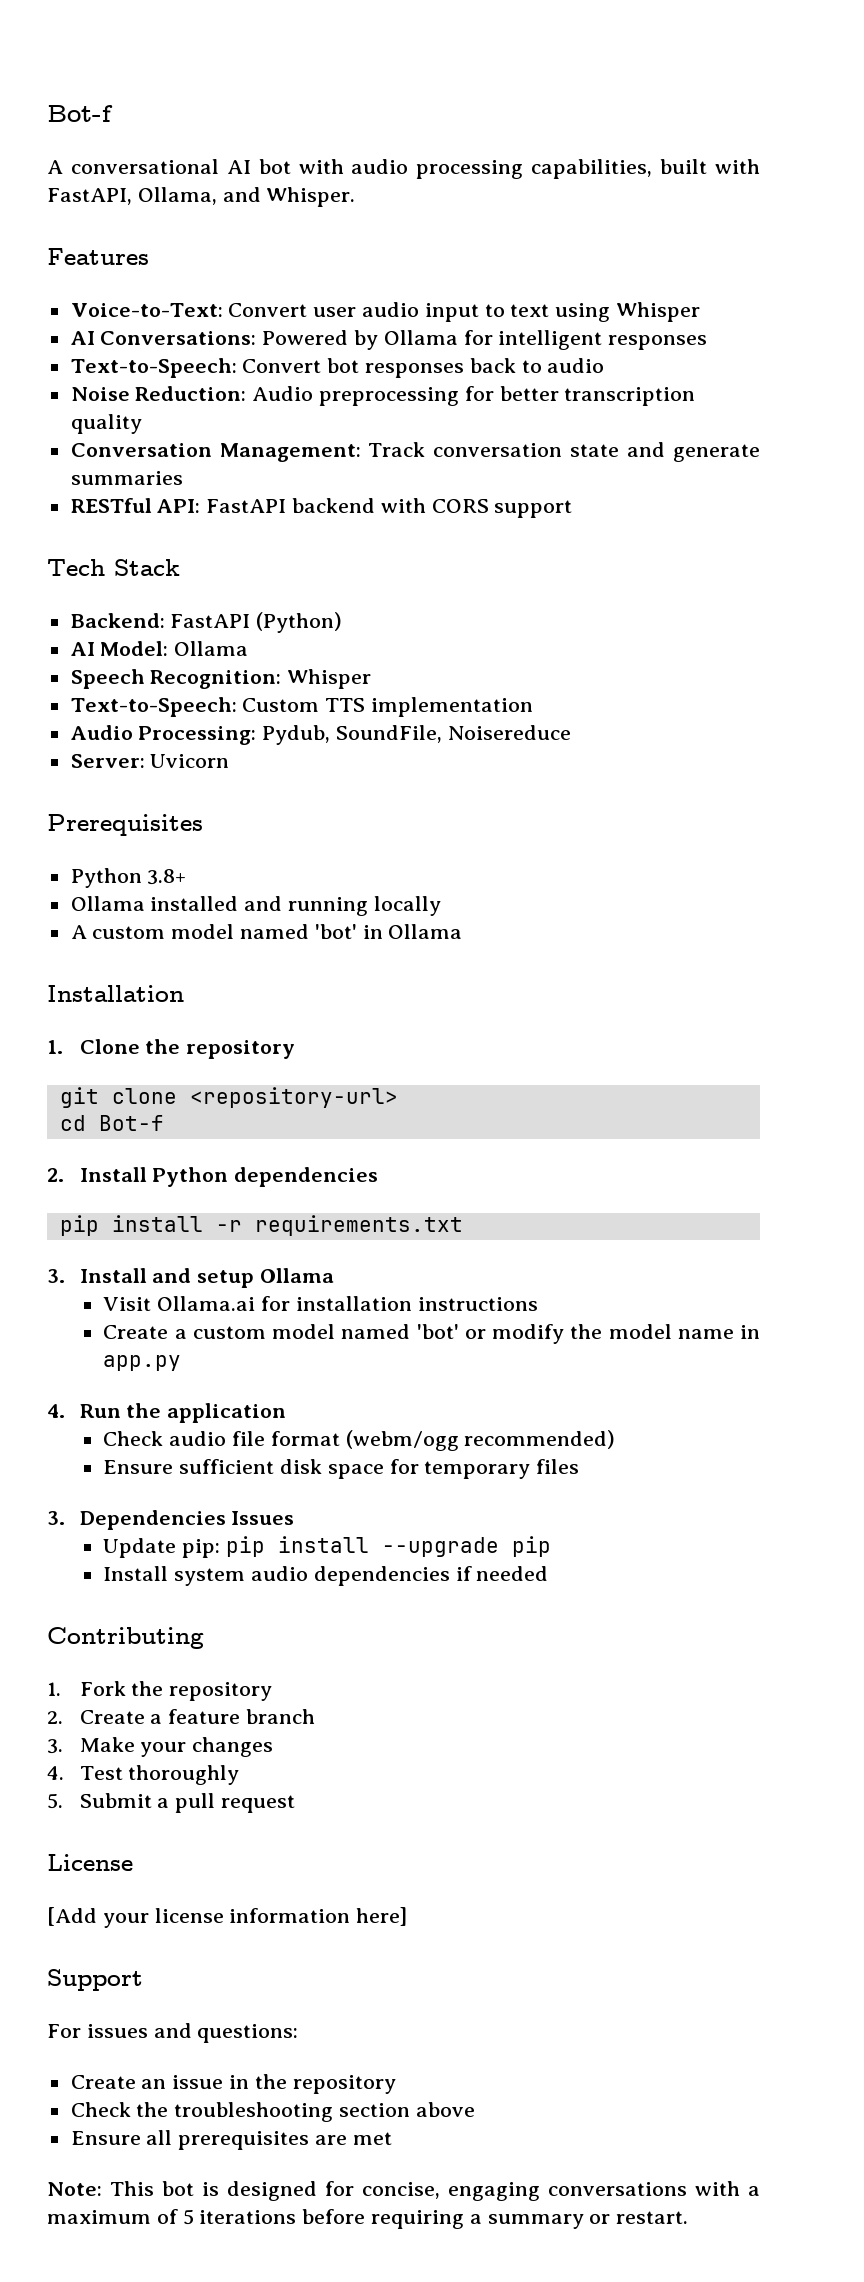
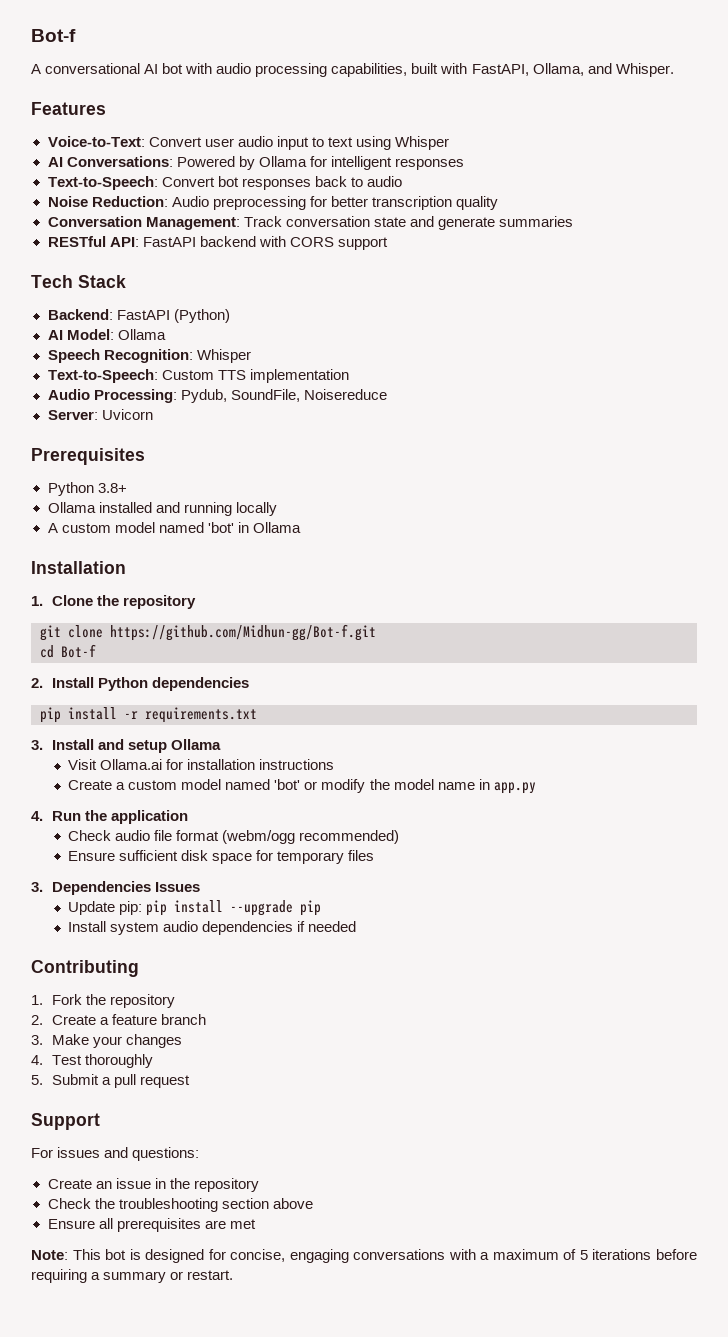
[189,1087,398,1108] <repository-url> -> [110,624,376,641] https://github.com/Midhun-gg/Bot-f.git
[47,1854,133,1871] [47,1907,408,1928] // License // [Add your license information here] -> (190, 1081) none

